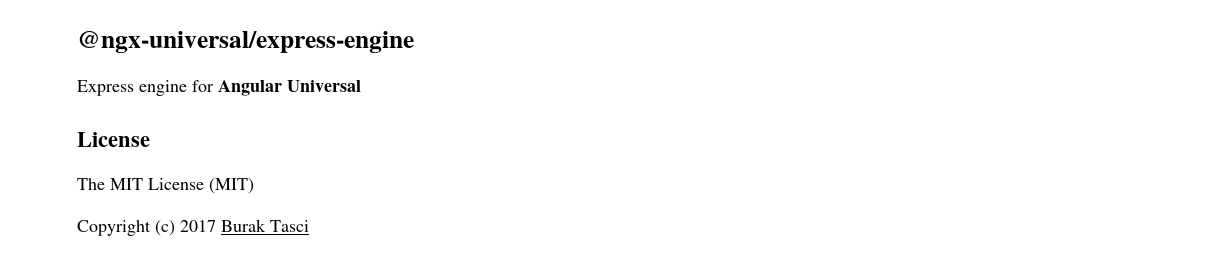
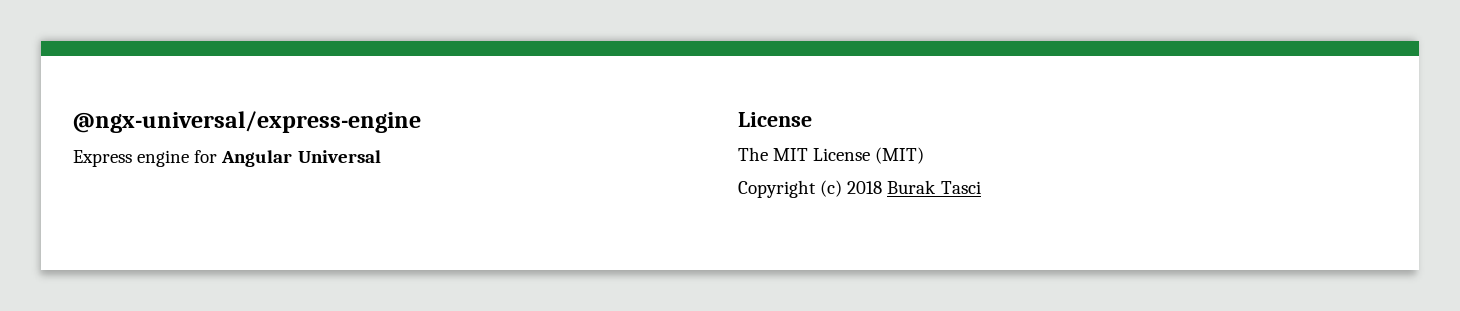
[180,220,216,232] 2017 -> [847,181,883,194] 2018

